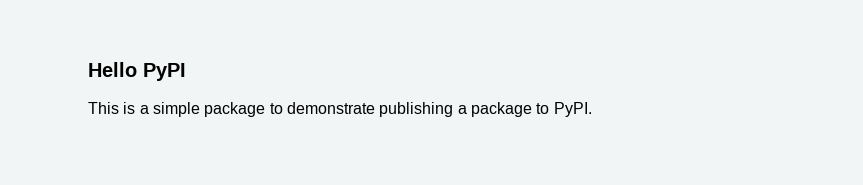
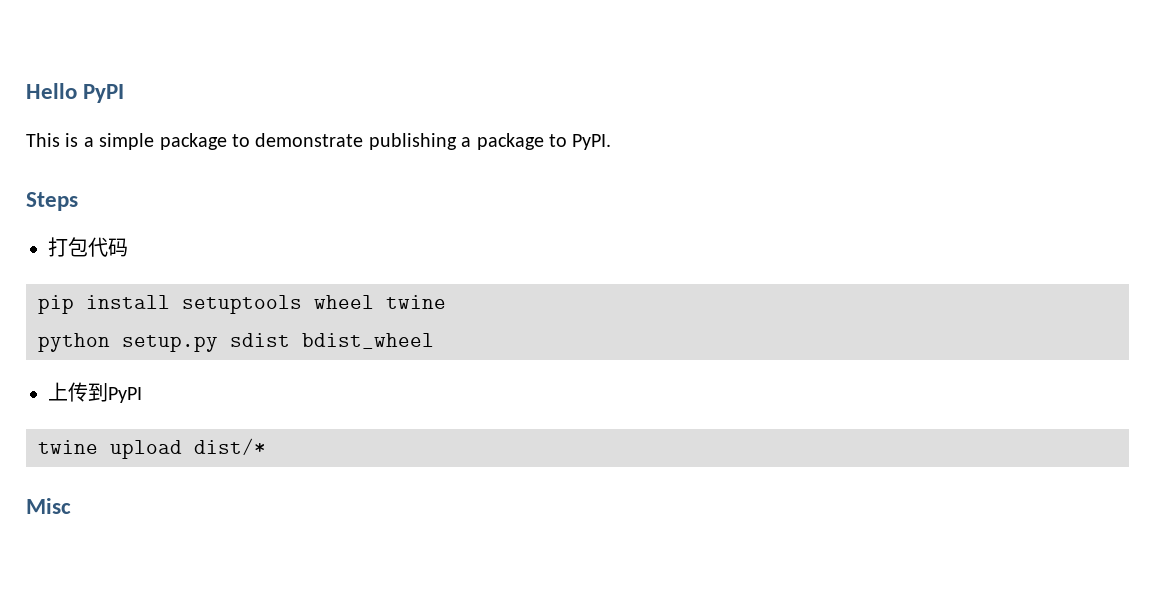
(592, 109) none -> [26,192,78,211] [48,237,128,257] [38,295,446,314] [38,333,434,352] [48,382,142,403] [38,438,266,459] [26,498,71,514] // Steps // 打包代码 // pip install setuptools wheel twine // python setup.py sdist bdist_wheel // 上传到PyPI // twine upload dist/* // Misc

